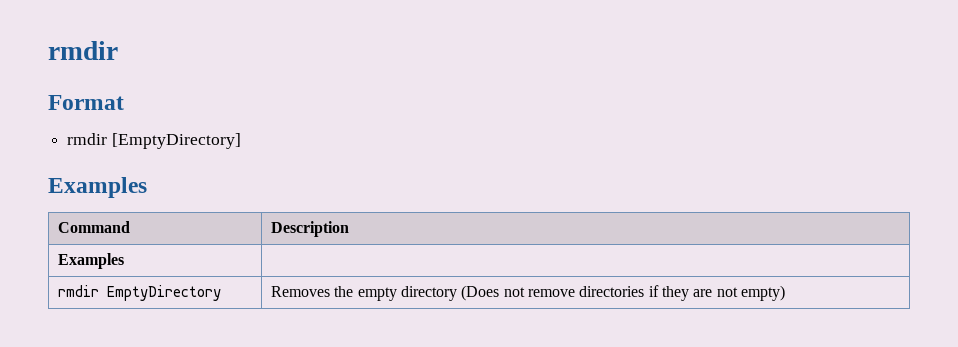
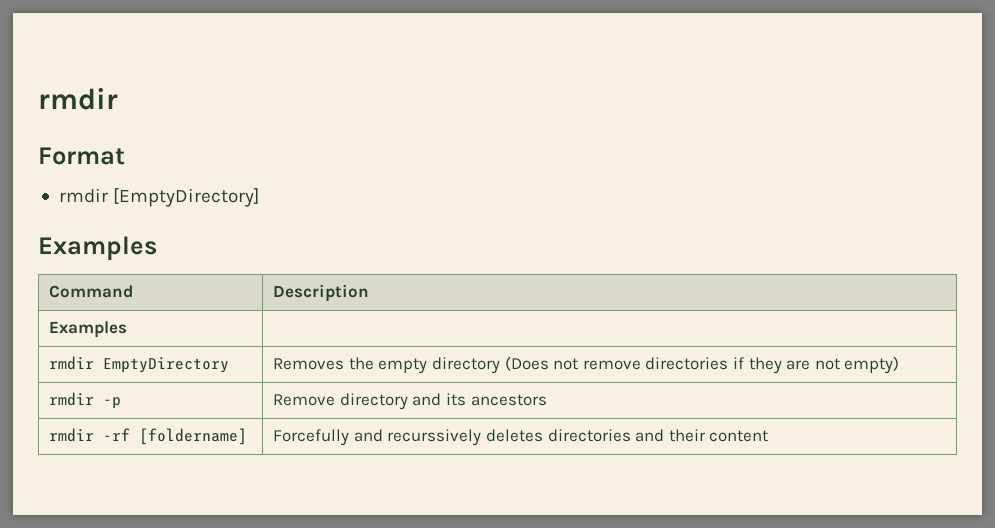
(785, 293) none -> [49,392,122,409] [273,393,547,410] [49,428,248,445] [273,429,769,446] // rmdir -p | Remove directory and its ancestors // rmdir -rf [foldername] | Forcefully and recurssively deletes directories and their content

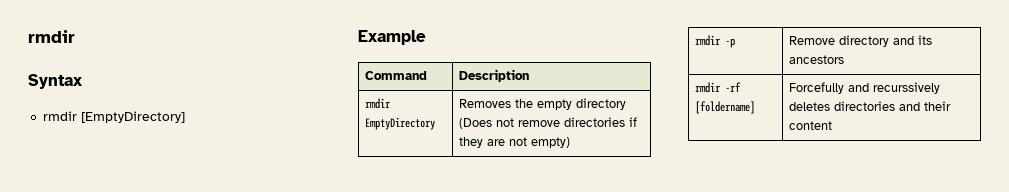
[38,147,125,165] Format -> [28,74,83,89] Syntax
[38,236,157,261] Examples -> [358,30,426,45] Example
[49,321,128,338] // Examples | -> (530, 75) none

